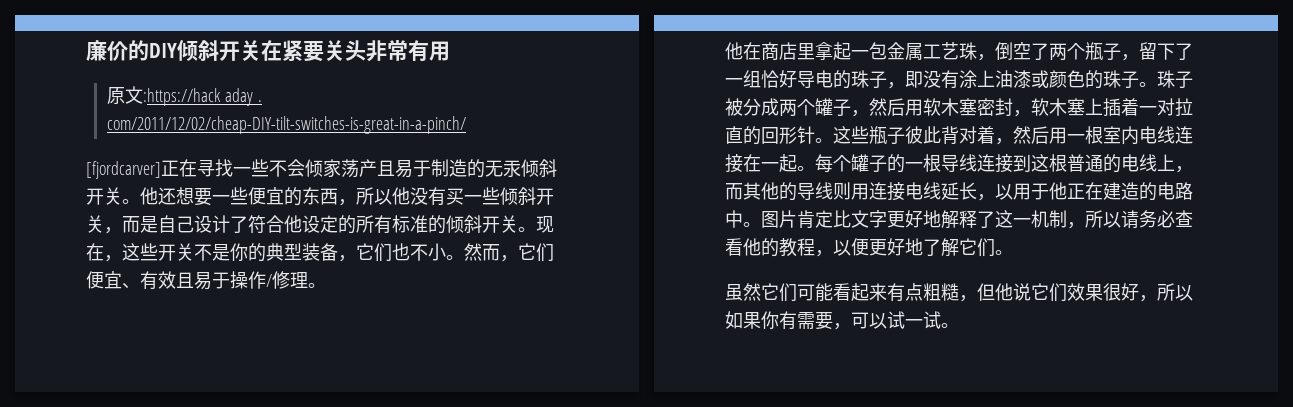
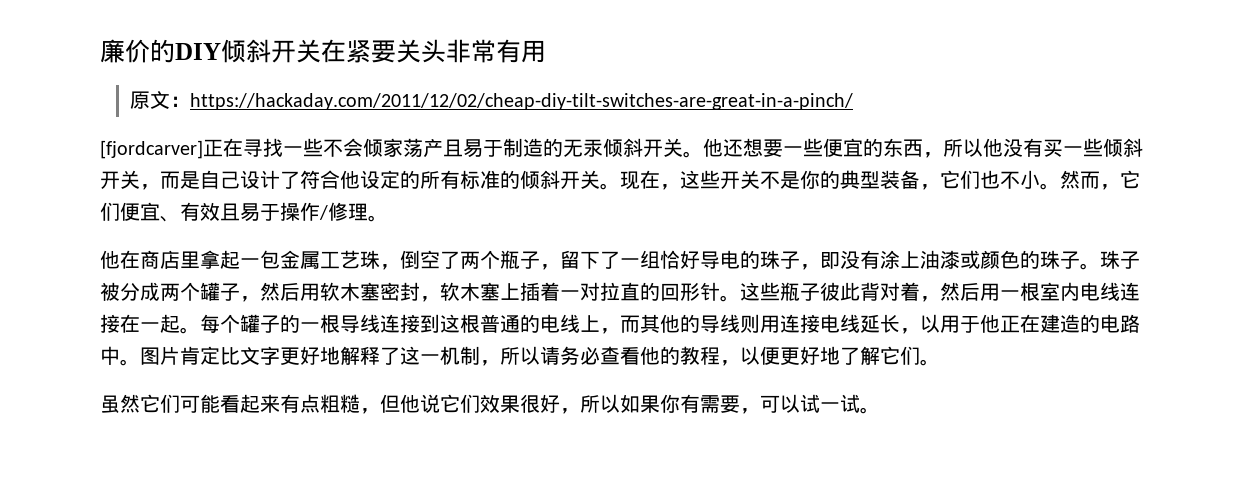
[142,88,262,106] [106,116,466,134] :https://hack aday . com/2011/12/02/cheap-DIY-tilt-switches-is-great-in-a-pinch/ -> [169,93,853,110] ：https://hackaday.com/2011/12/02/cheap-diy-tilt-switches-are-great-in-a-pinch/

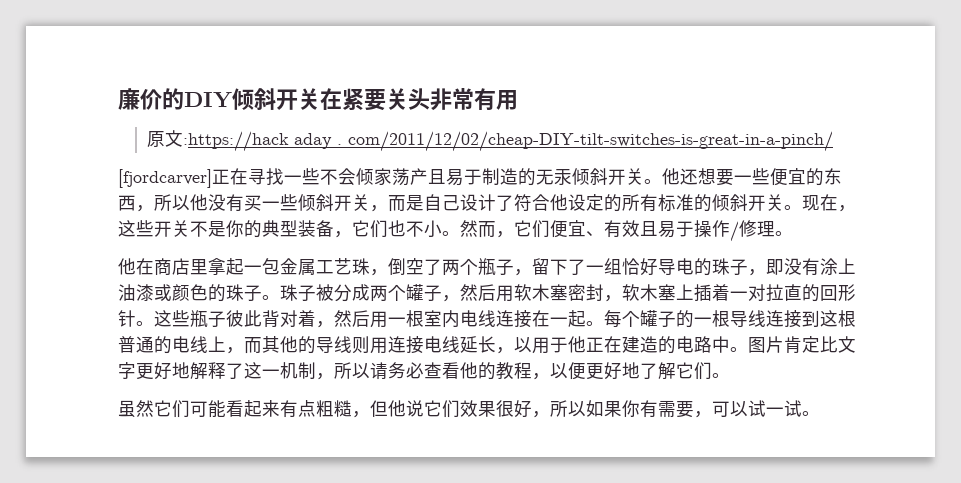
[169,93,853,110] ：https://hackaday.com/2011/12/02/cheap-diy-tilt-switches-are-great-in-a-pinch/ -> [182,131,833,152] :https://hack aday . com/2011/12/02/cheap-DIY-tilt-switches-is-great-in-a-pinch/

